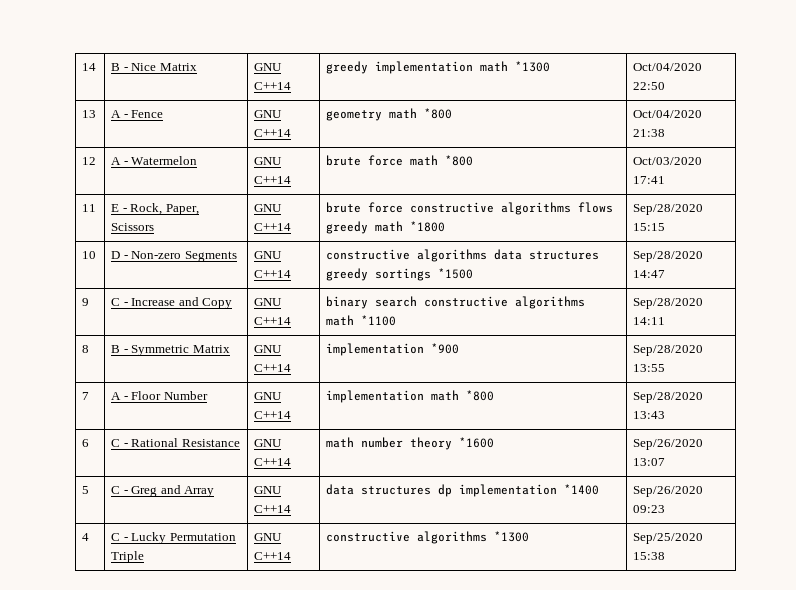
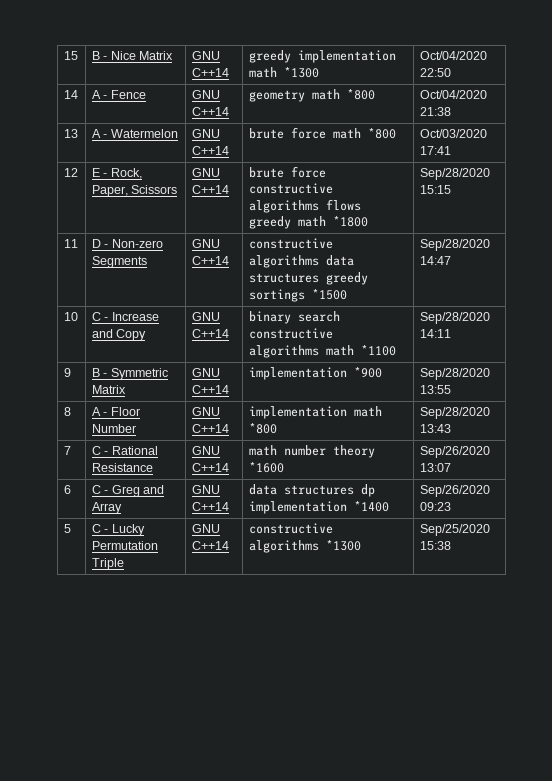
[82,63,97,71] 14 -> [63,51,78,60] 15
[82,110,97,118] 13 -> [63,90,78,99] 14
[82,157,97,165] 12 -> [63,129,78,138] 13
[82,204,97,212] 11 -> [63,168,78,177] 12
[82,251,97,259] 10 -> [63,239,78,248] 11
[82,298,90,306] 9 -> [63,312,78,321] 10
[82,345,90,353] 8 -> [63,368,71,377] 9
[82,392,90,400] 7 -> [63,407,71,416] 8
[82,439,90,447] 6 -> [63,446,71,455] 7
[82,486,90,494] 5 -> [63,485,71,494] 6
[82,533,90,541] 4 -> [63,524,71,533] 5

